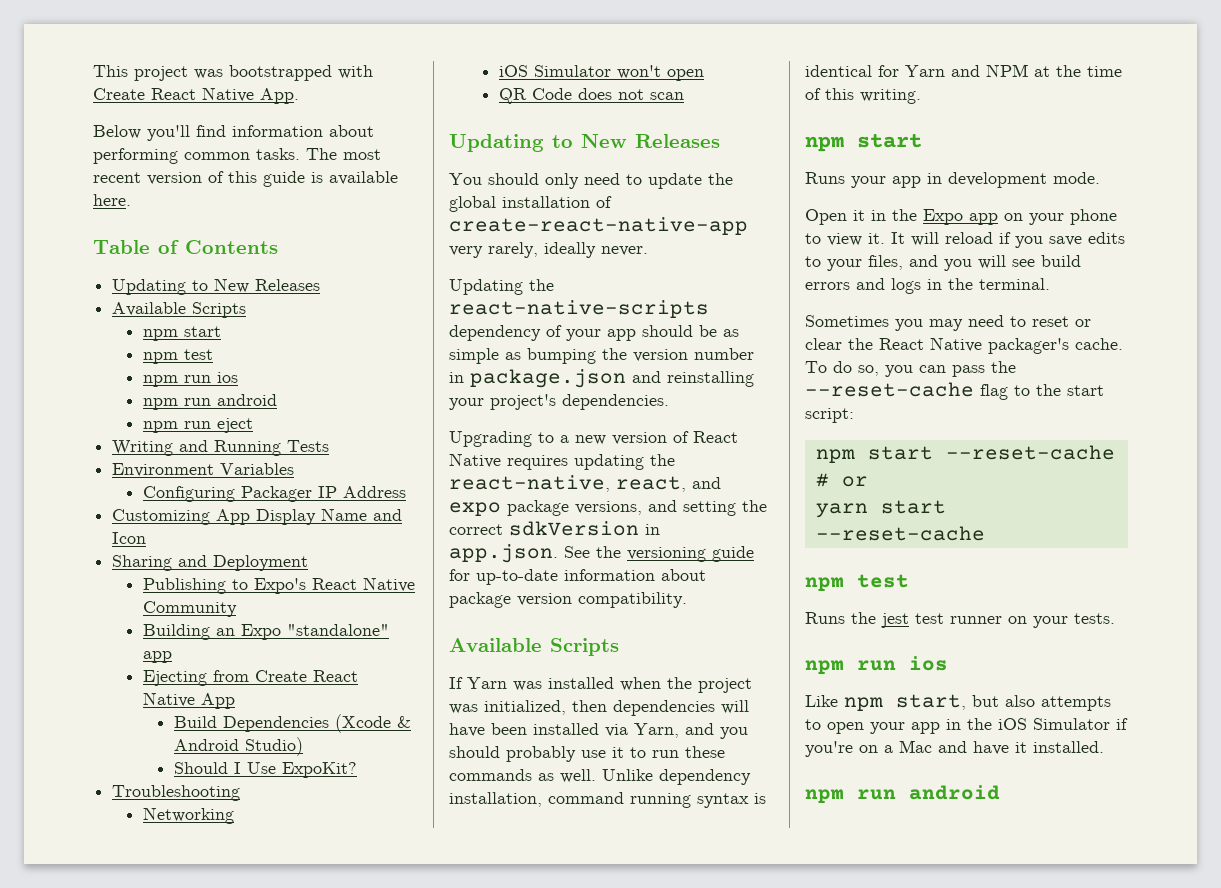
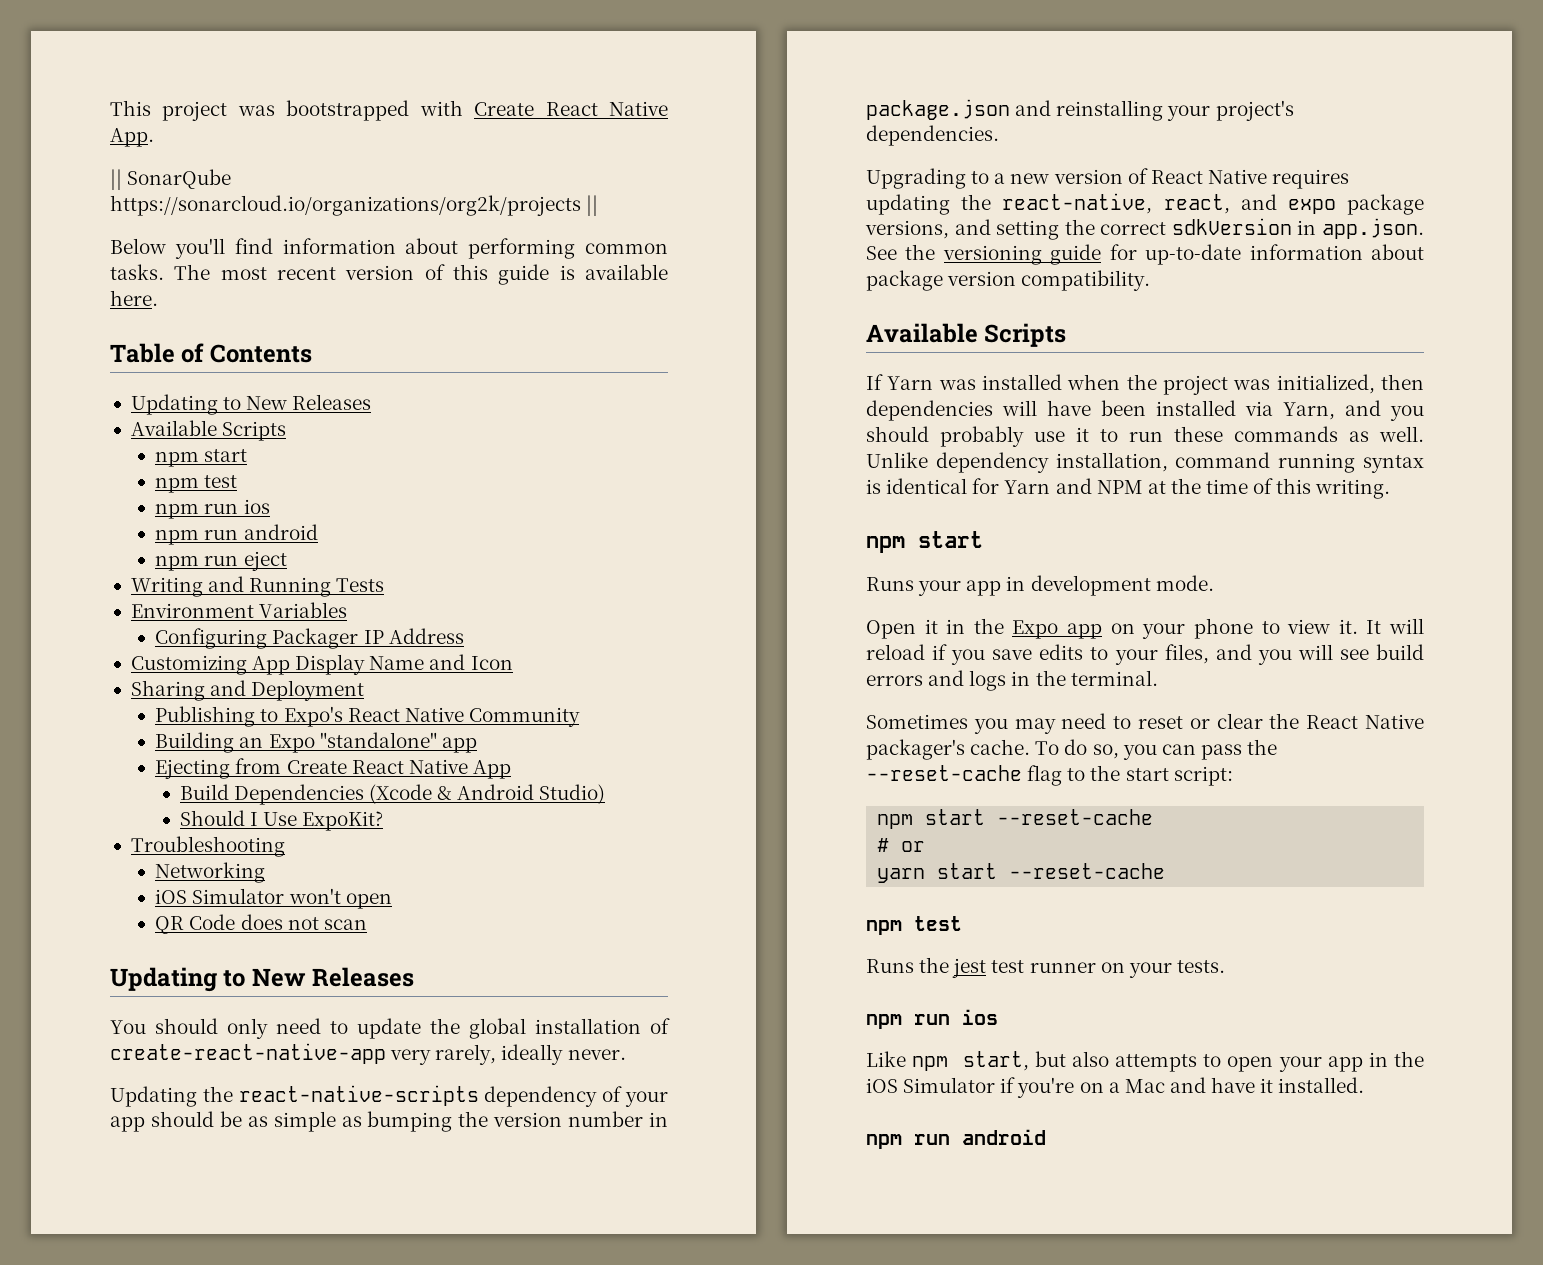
(299, 96) none -> [110,169,232,190] [110,195,599,216] // || SonarQube https://sonarcloud.io/organizations/org2k/projects ||

